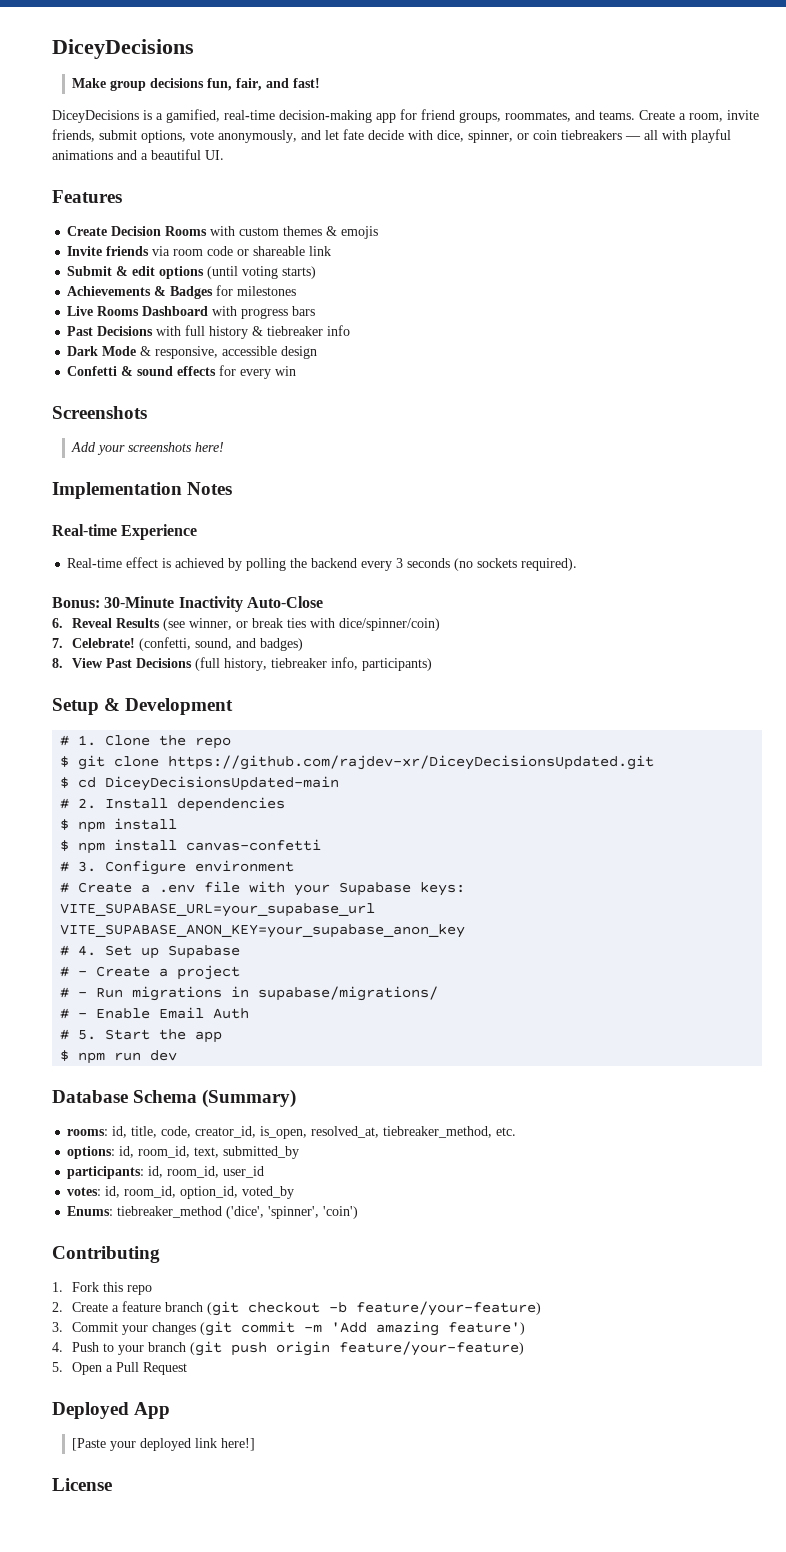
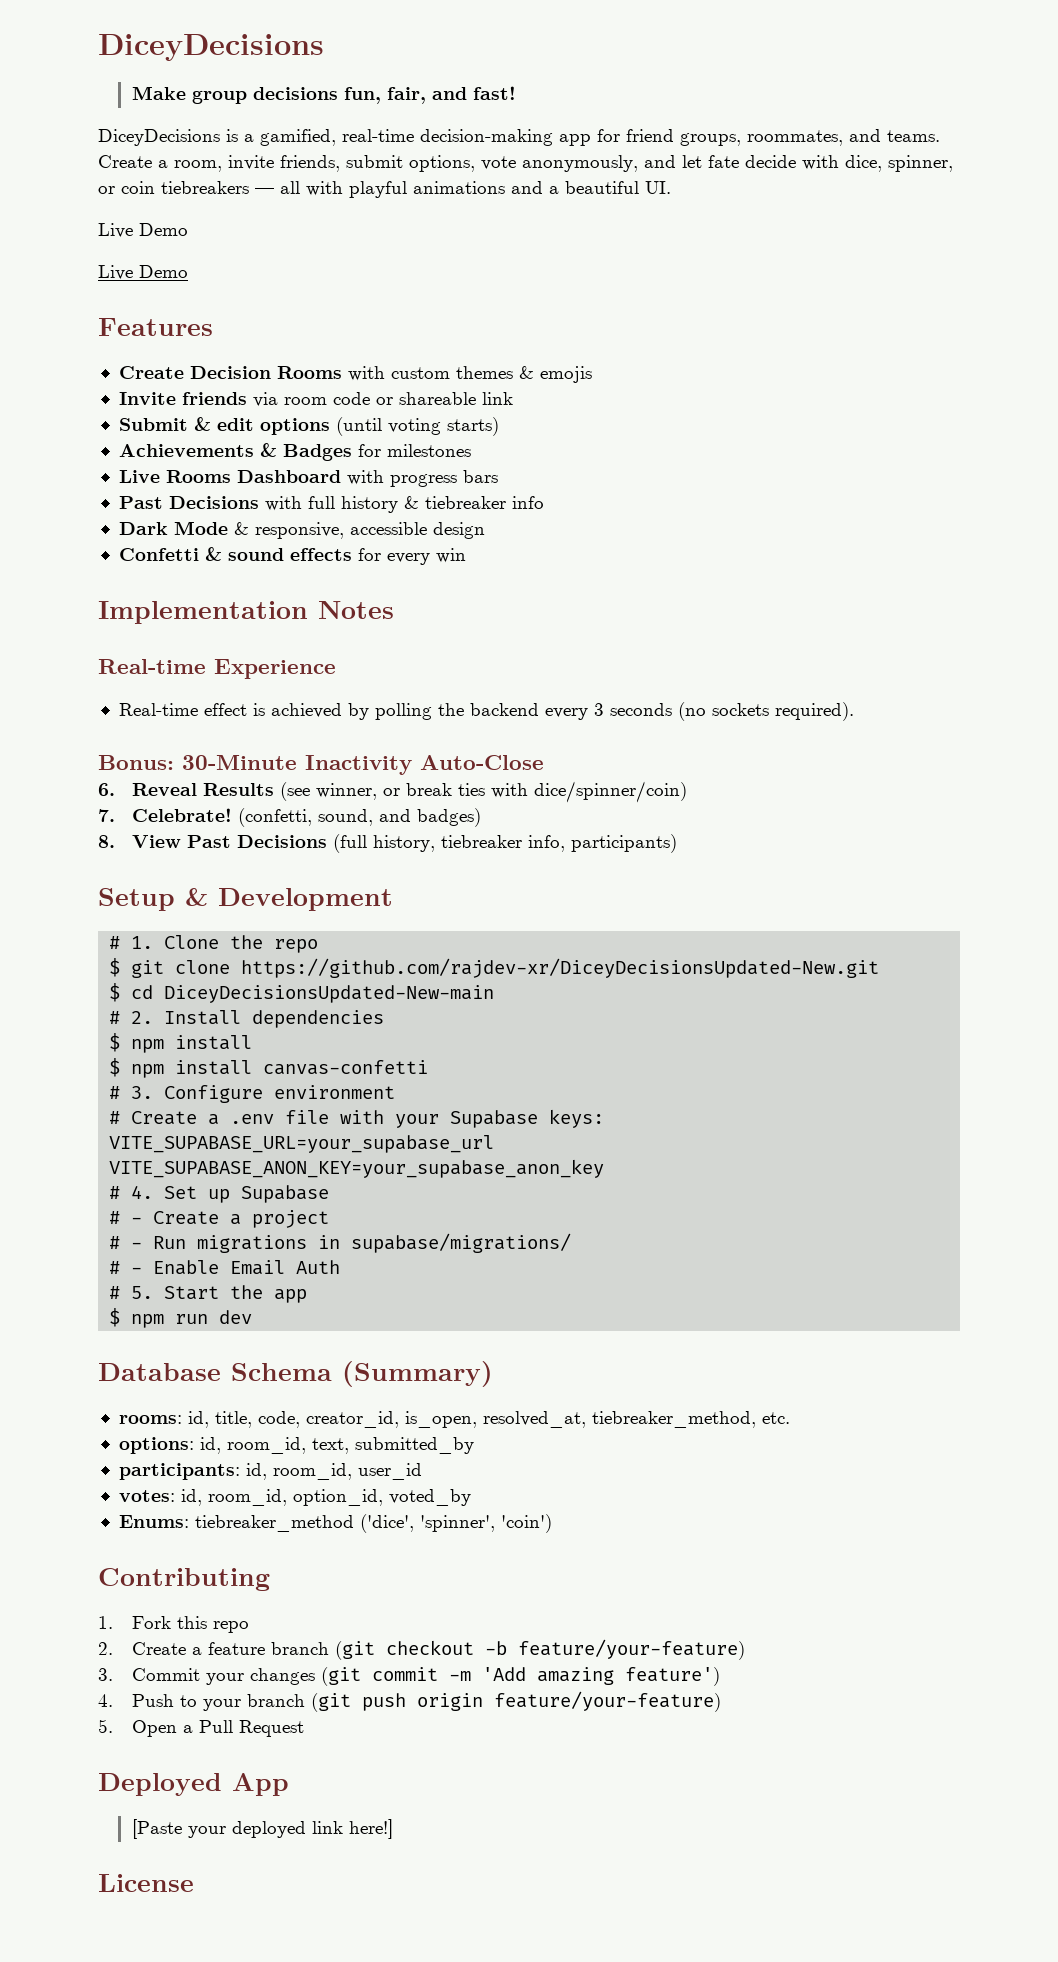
(224, 155) none -> [98,223,188,238] [98,265,188,280] // Live Demo // Live Demo
[52,406,147,419] [71,442,225,455] // Screenshots // Add your screenshots here! -> (466, 555) none
[168,755,655,770] https://github.com/rajdev-xr/DiceyDecisionsUpdated.git -> [241,958,880,978] https://github.com/rajdev-xr/DiceyDecisionsUpdated-New.git
[105,776,340,791] DiceyDecisionsUpdated-main -> [164,985,495,1003] DiceyDecisionsUpdated-New-main

